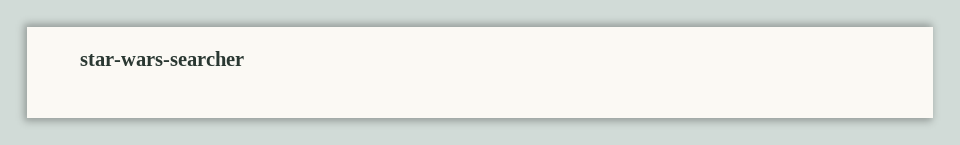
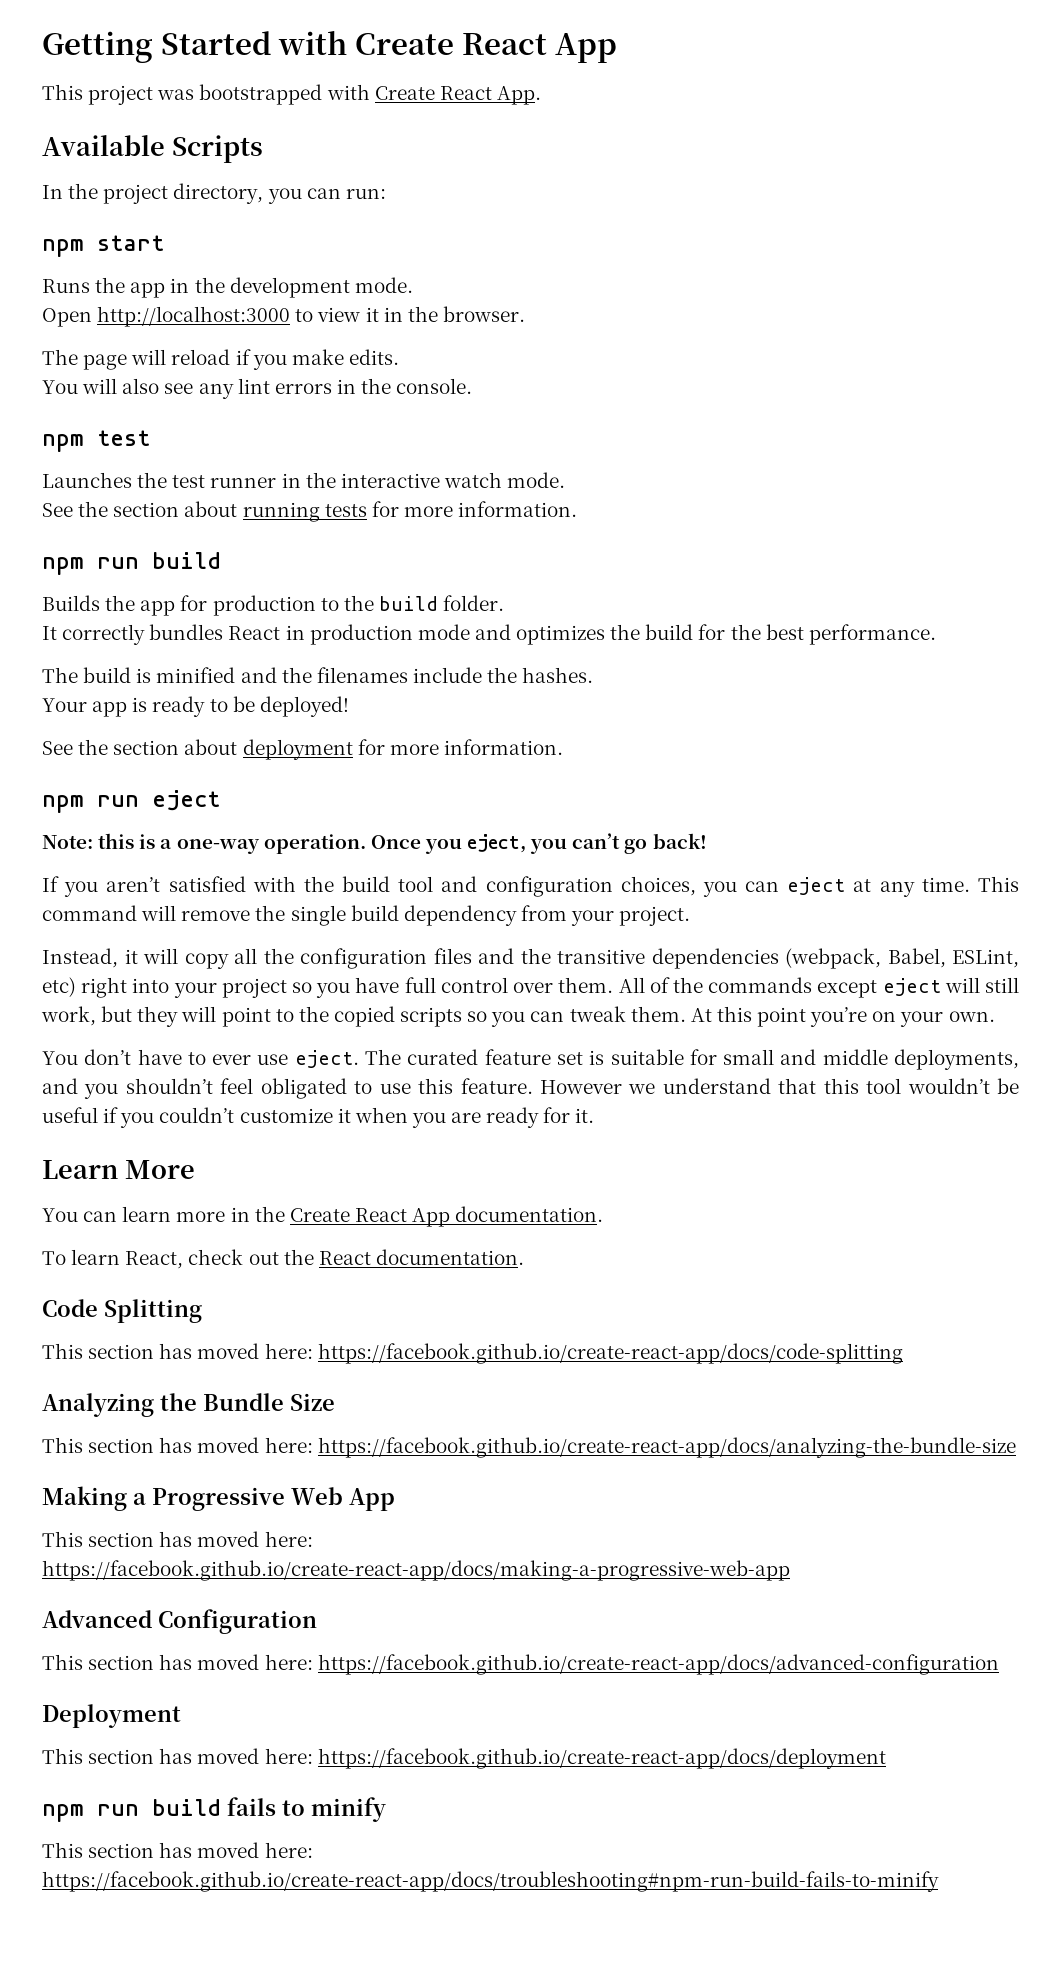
[80,51,244,66] star-wars-searcher -> [42,30,617,63] [42,84,541,105] [42,135,263,163] [42,183,386,204] [42,235,164,257] [42,277,413,298] [42,306,525,327] [42,349,399,370] [42,378,473,399] [42,430,150,452] [42,472,566,488] [42,501,578,522] [42,552,221,575] [42,595,505,616] [42,624,936,645] [42,667,594,683] [42,696,349,717] [42,739,563,760] [42,790,220,813] [42,833,707,854] [42,876,1019,897] [42,905,691,926] [42,948,1019,969] [42,977,1020,998] [41,1006,995,1027] [42,1049,1019,1070] [42,1078,1019,1099] [42,1107,595,1128] [42,1160,195,1179] [42,1206,604,1227] [42,1249,524,1269] [42,1299,202,1323] [42,1343,903,1364] [42,1393,335,1417] [42,1437,1016,1458] [42,1486,395,1511] [42,1531,313,1547] [42,1560,790,1581] [42,1609,317,1634] [42,1654,999,1675] [42,1704,181,1728] [42,1748,886,1769] [42,1797,386,1822] [42,1842,313,1858] [42,1871,939,1892] Getting Started with Create React App // This project was bootstrapped with Create React App. // Available Scripts // In the project directory, you can run: // npm start // Runs the app in the development mode. // Open http://localhost:3000 to view it in the browser. // The page will reload if you make edits. // You will also see any lint errors in the console. // npm test // Launches the test runner in the interactive watch mode. // See the section about running tests for more information. // npm run build // Builds the app for production to the build folder. // It correctly bundles React in production mode and optimizes the build for the best performance. // The build is minified and the filenames include the hashes. // Your app is ready to be deployed! // See the section about deployment for more information. // npm run eject // Note: this is a one-way operation. Once you eject, you can’t go back! // If you aren’t satisfied with the build tool and configuration choices, you can eject at any time. This command will remove the single build dependency from your project. // Instead, it will copy all the configuration files and the transitive dependencies (webpack, Babel, ESLint, etc) right into your project so you have full control over them. All of the commands except eject will still work, but they will point to the copied scripts so you can tweak them. At this point you’re on your own. // You don’t have to ever use eject. The curated feature set is suitable for small and middle deployments, and you shouldn’t feel obligated to use this feature. However we understand that this tool wouldn’t be useful if you couldn’t customize it when you are ready for it. // Learn More // You can learn more in the Create React App documentation. // To learn React, check out the React documentation. // Code Splitting // This section has moved here: https://facebook.github.io/create-react-app/docs/code-splitting // Analyzing the Bundle Size // This section has moved here: https://facebook.github.io/create-react-app/docs/analyzing-the-bundle-size // Making a Progressive Web App // This section has moved here: https://facebook.github.io/create-react-app/docs/making-a-progressive-web-app // Advanced Configuration // This section has moved here: https://facebook.github.io/create-react-app/docs/advanced-configuration // Deployment // This section has moved here: https://facebook.github.io/create-react-app/docs/deployment // npm run build fails to minify // This section has moved here: https://facebook.github.io/create-react-app/docs/troubleshooting#npm-run-build-fails-to-minify

